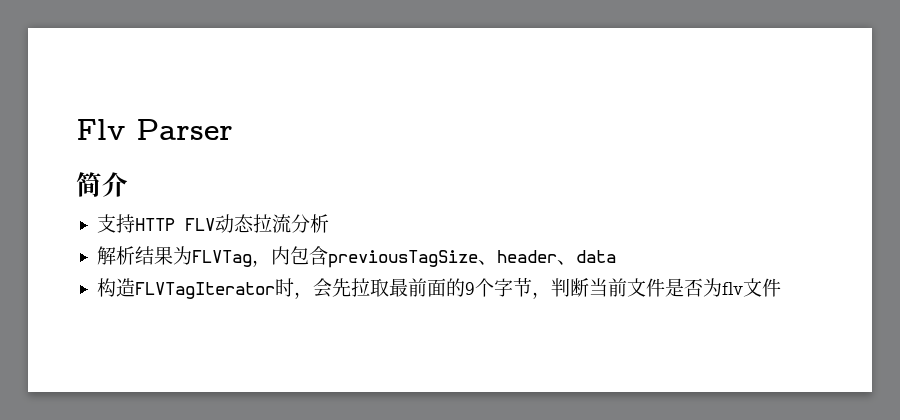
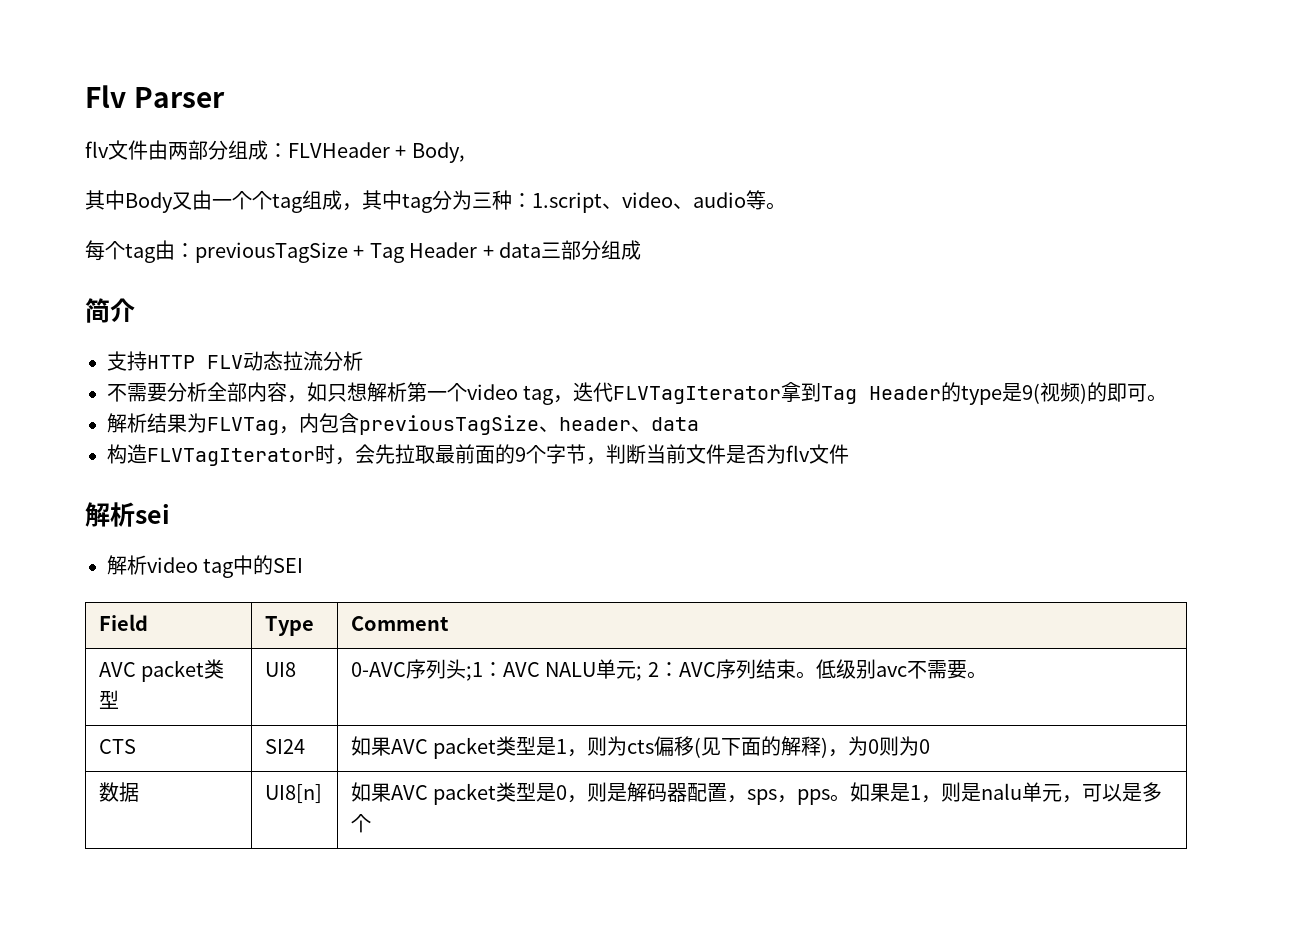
(233, 129) none -> [85,140,465,163] [85,190,786,213] [85,240,641,263] // flv文件由两部分组成：FLVHeader + Body, // 其中Body又由一个个tag组成，其中tag分为三种：1.script、video、audio等。 // 每个tag由：previousTagSize + Tag Header + data三部分组成
(329, 223) none -> [107,382,1168,405] // 不需要分析全部内容，如只想解析第一个video tag，迭代FLVTagIterator拿到Tag Header的type是9(视频)的即可。
(781, 287) none -> [85,502,170,527] [107,555,304,578] [98,614,148,631] [264,616,314,636] [350,616,449,631] [98,659,225,682] [98,690,119,709] [264,662,296,677] [350,659,987,681] [98,739,136,754] [264,739,305,754] [350,736,931,759] [98,782,139,802] [264,784,322,804] [350,782,1163,805] [350,814,371,833] // 解析sei // 解析video tag中的SEI // Field | Type | Comment // AVC packet类型 | UI8 | 0-AVC序列头;1：AVC NALU单元; 2：AVC序列结束。低级别avc不需要。 // CTS | SI24 | 如果AVC packet类型是1，则为cts偏移(见下面的解释)，为0则为0 // 数据 | UI8[n] | 如果AVC packet类型是0，则是解码器配置，sps，pps。如果是1，则是nalu单元，可以是多个

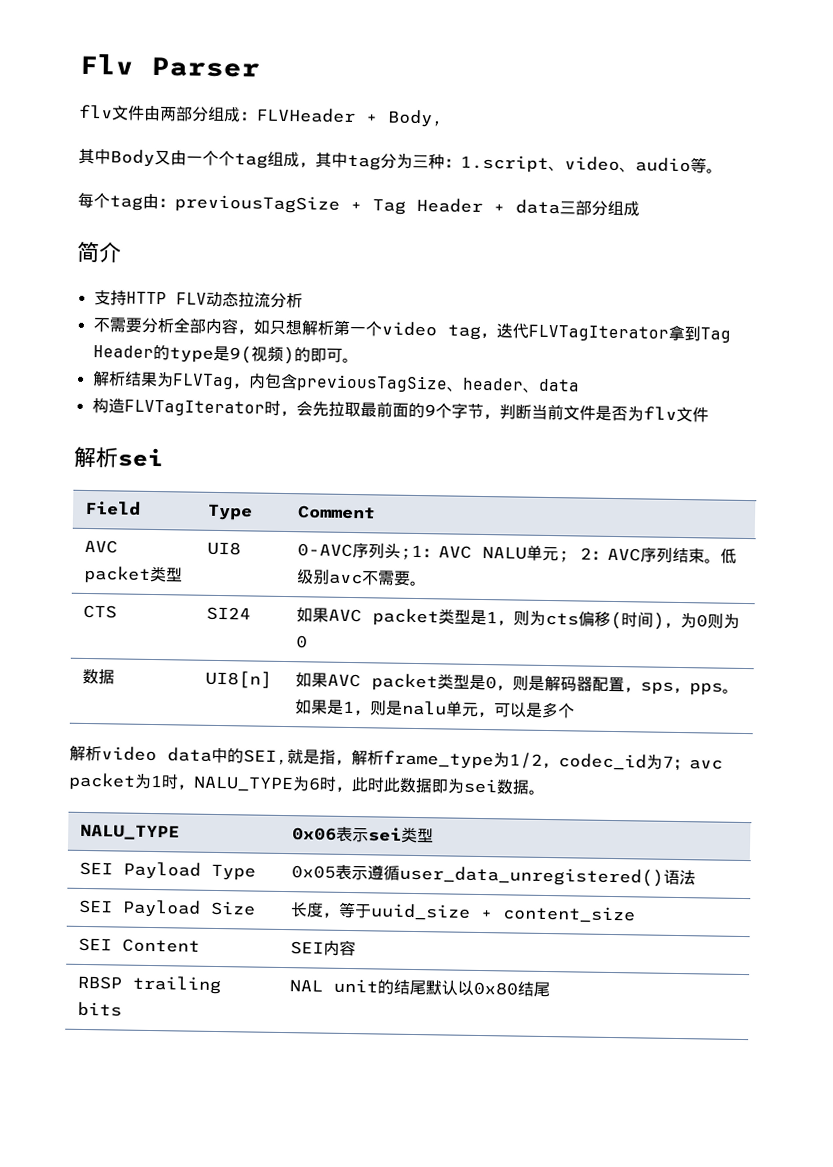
[107,555,304,578] // 解析video tag中的SEI -> (164, 457) none
[701,736,822,756] 见下面的解释 -> [620,611,654,628] 时间
(371, 823) none -> [69,745,723,772] [68,772,545,795] [79,823,180,841] [291,826,434,844] [78,861,256,881] [290,864,696,887] [77,899,256,918] [289,901,636,924] [77,937,200,953] [289,939,356,957] [76,975,222,995] [76,1001,122,1017] [288,978,550,998] // 解析video data中的SEI,就是指，解析frame_type为1/2，codec_id为7；avc packet为1时，NALU_TYPE为6时，此时此数据即为sei数据。 // NALU_TYPE | 0x06表示sei类型 // SEI Payload Type | 0x05表示遵循user_data_unregistered()语法 // SEI Payload Size | 长度，等于uuid_size + content_size // SEI Content | SEI内容 // RBSP trailing bits | NAL unit的结尾默认以0x80结尾

